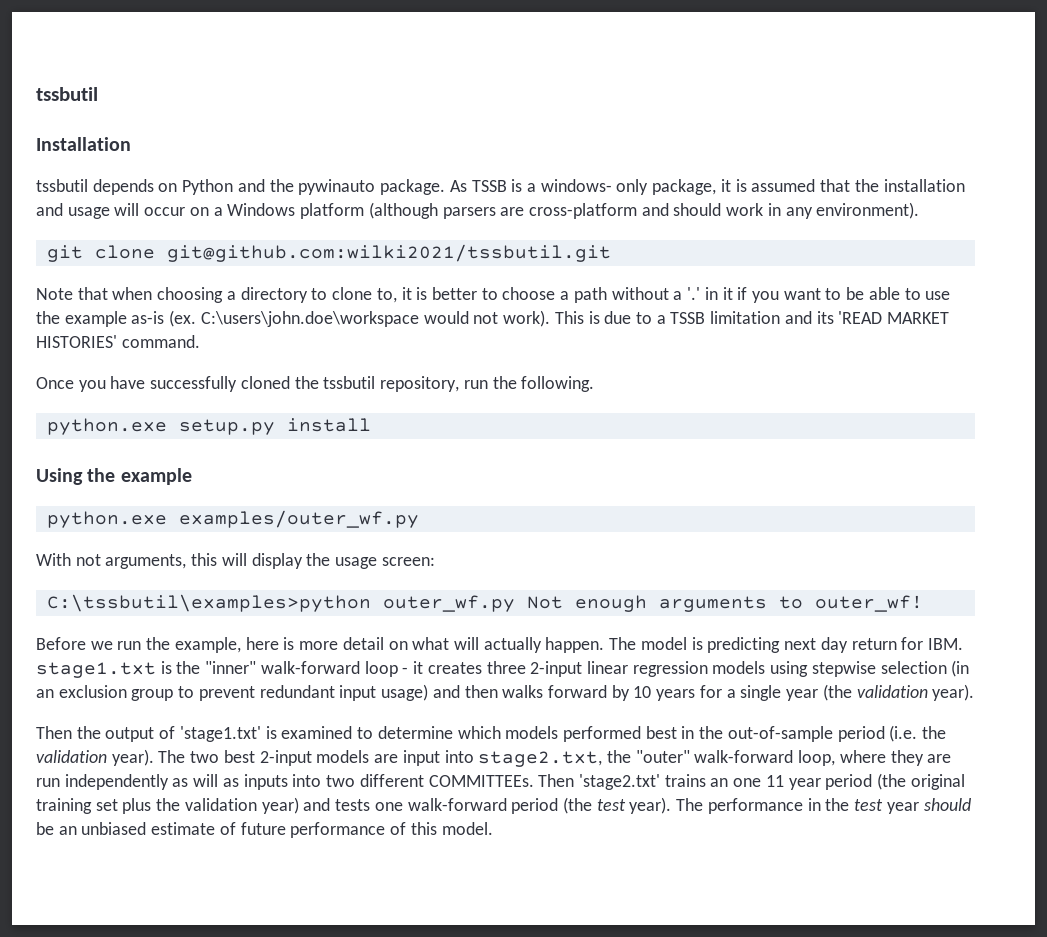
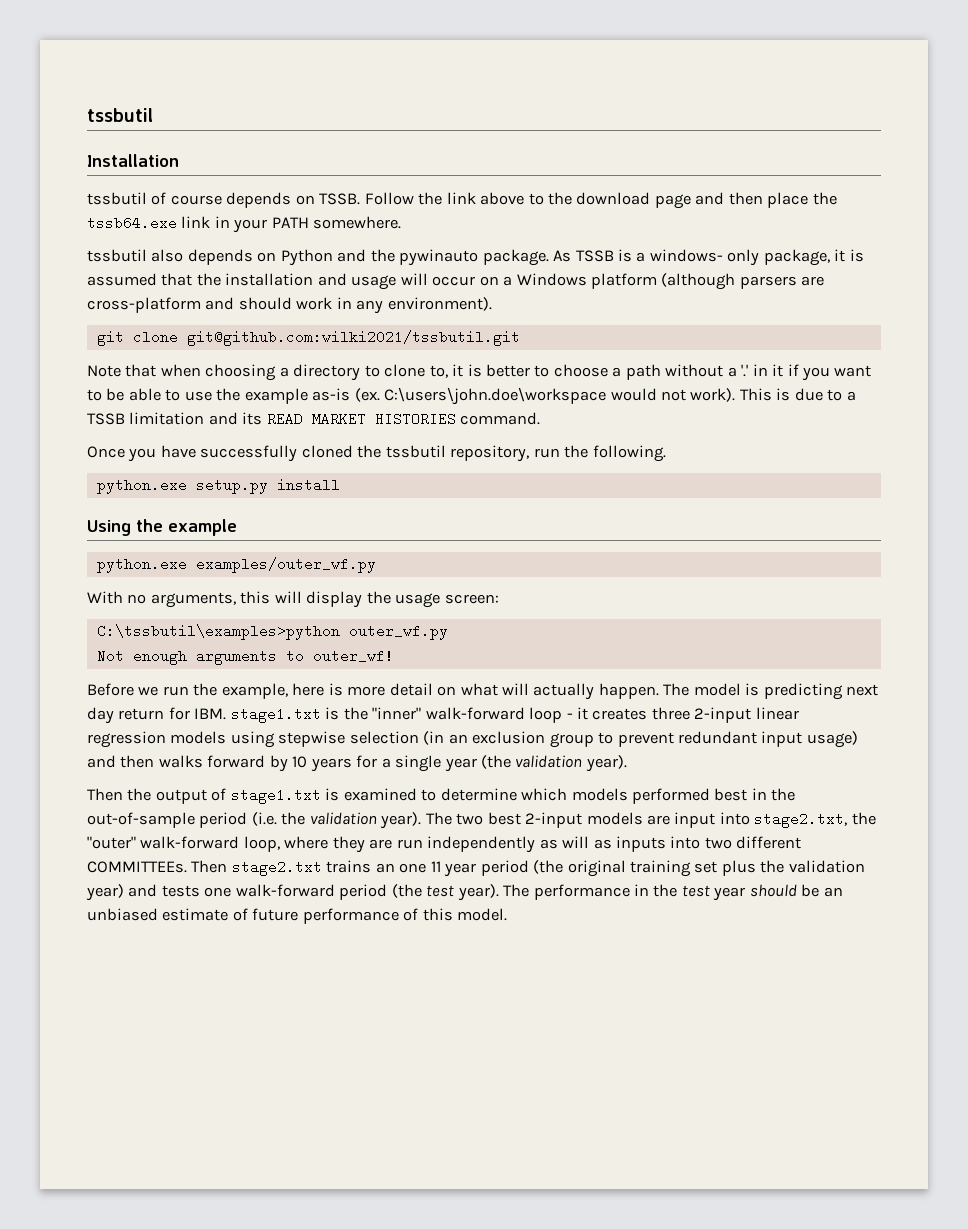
(88, 185) none -> [151,192,837,209] [87,216,402,233] [87,249,184,262] of course depends on TSSB. Follow the link above to the download page and then place the tssb64.exe link in your PATH somewhere. // tssbutil also
[838,311,950,324] [36,335,117,348] 'READ MARKET HISTORIES' -> [266,412,456,426] READ MARKET HISTORIES
[75,554,101,566] not -> [127,594,147,604] no
(515, 603) none -> (448, 632) //
[179,726,261,742] 'stage1.txt' -> [230,788,321,804] stage1.txt
[578,774,660,790] 'stage2.txt' -> [231,860,322,876] stage2.txt

